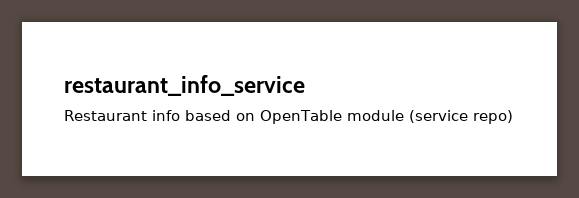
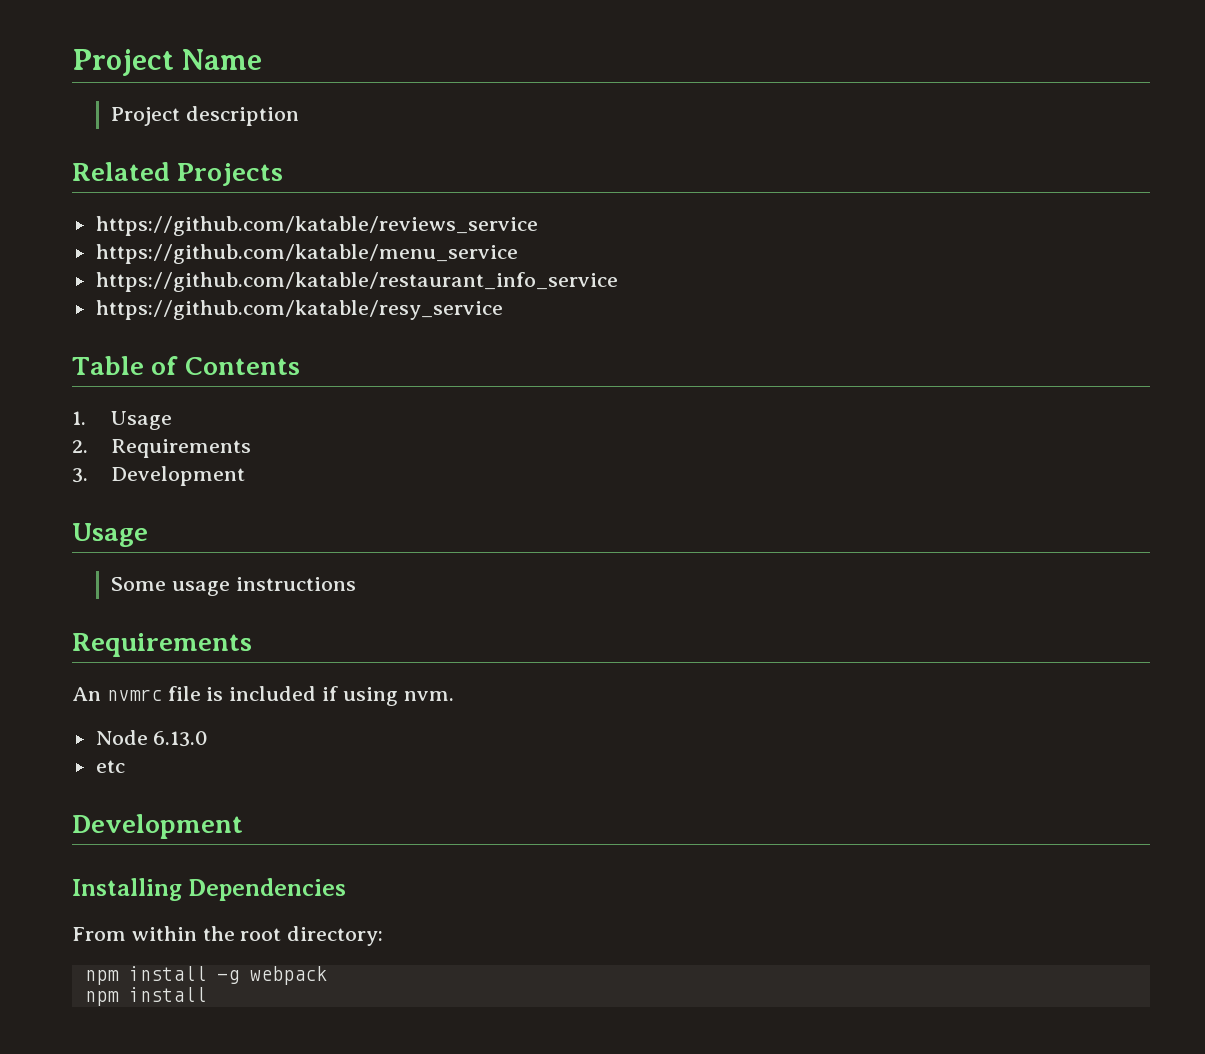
[64,75,305,96] [64,110,513,124] restaurant_info_service // Restaurant info based on OpenTable module (service repo) -> [72,49,263,76] [110,106,299,126] [72,162,284,186] [95,216,538,236] [95,244,518,264] [95,272,618,292] [95,300,503,320] [72,356,300,375] [72,411,172,430] [72,439,251,458] [72,466,245,486] [72,523,148,547] [110,577,356,596] [72,633,252,657] [72,686,454,706] [95,730,209,747] [95,760,125,773] [72,814,243,839] [72,878,347,901] [72,926,384,946] [84,966,327,985] [84,987,206,1006] Project Name // Project description // Related Projects // https://github.com/katable/reviews_service // https://github.com/katable/menu_service // https://github.com/katable/restaurant_info_service // https://github.com/katable/resy_service // Table of Contents // 1. Usage // 2. Requirements // 3. Development // Usage // Some usage instructions // Requirements // An nvmrc file is included if using nvm. // Node 6.13.0 // etc // Development // Installing Dependencies // From within the root directory: // npm install -g webpack // npm install

